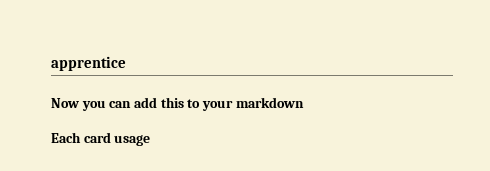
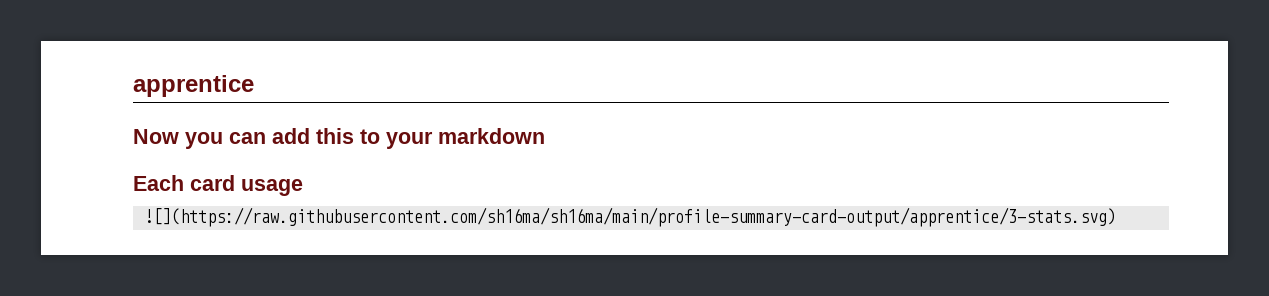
(151, 140) none -> [144,207,1117,227] // ![](https://raw.githubusercontent.com/sh16ma/sh16ma/main/profile-summary-card-output/apprentice/3-stats.svg)

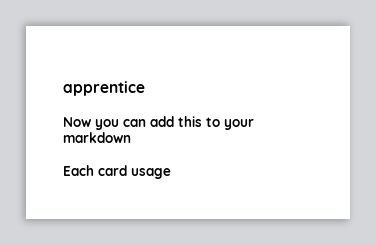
[144,207,1117,227] // ![](https://raw.githubusercontent.com/sh16ma/sh16ma/main/profile-summary-card-output/apprentice/3-stats.svg) -> (171, 173) none

